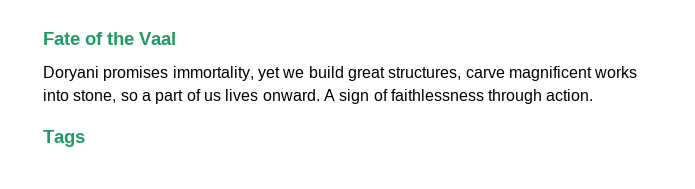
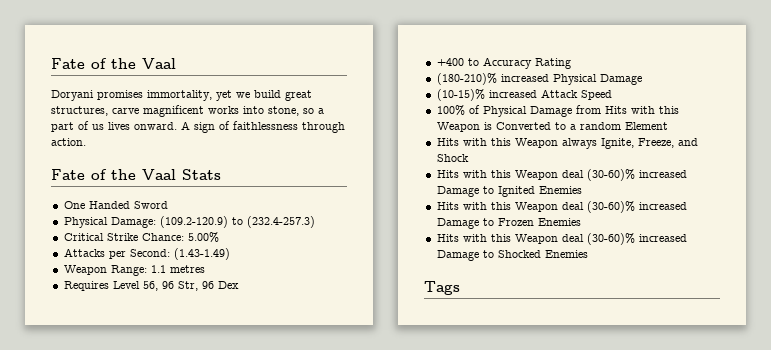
(594, 95) none -> [51,169,221,180] [63,201,168,209] [63,216,315,228] [63,232,219,243] [63,248,230,260] [63,265,205,276] [63,281,239,291] [436,57,571,69] [436,73,642,85] [436,89,612,101] [436,105,679,117] [436,122,668,132] [436,138,698,149] [436,154,469,162] [436,169,687,181] [436,186,582,197] [436,201,687,213] [436,218,581,229] [436,233,687,245] [436,250,588,261] // Fate of the Vaal Stats // One Handed Sword // Physical Damage: (109.2-120.9) to (232.4-257.3) // Critical Strike Chance: 5.00% // Attacks per Second: (1.43-1.49) // Weapon Range: 1.1 metres // Requires Level 56, 96 Str, 96 Dex // +400 to Accuracy Rating // (180-210)% increased Physical Damage // (10-15)% increased Attack Speed // 100% of Physical Damage from Hits with this Weapon is Converted to a random Element // Hits with this Weapon always Ignite, Freeze, and Shock // Hits with this Weapon deal (30-60)% increased Damage to Ignited Enemies // Hits with this Weapon deal (30-60)% increased Damage to Frozen Enemies // Hits with this Weapon deal (30-60)% increased Damage to Shocked Enemies

